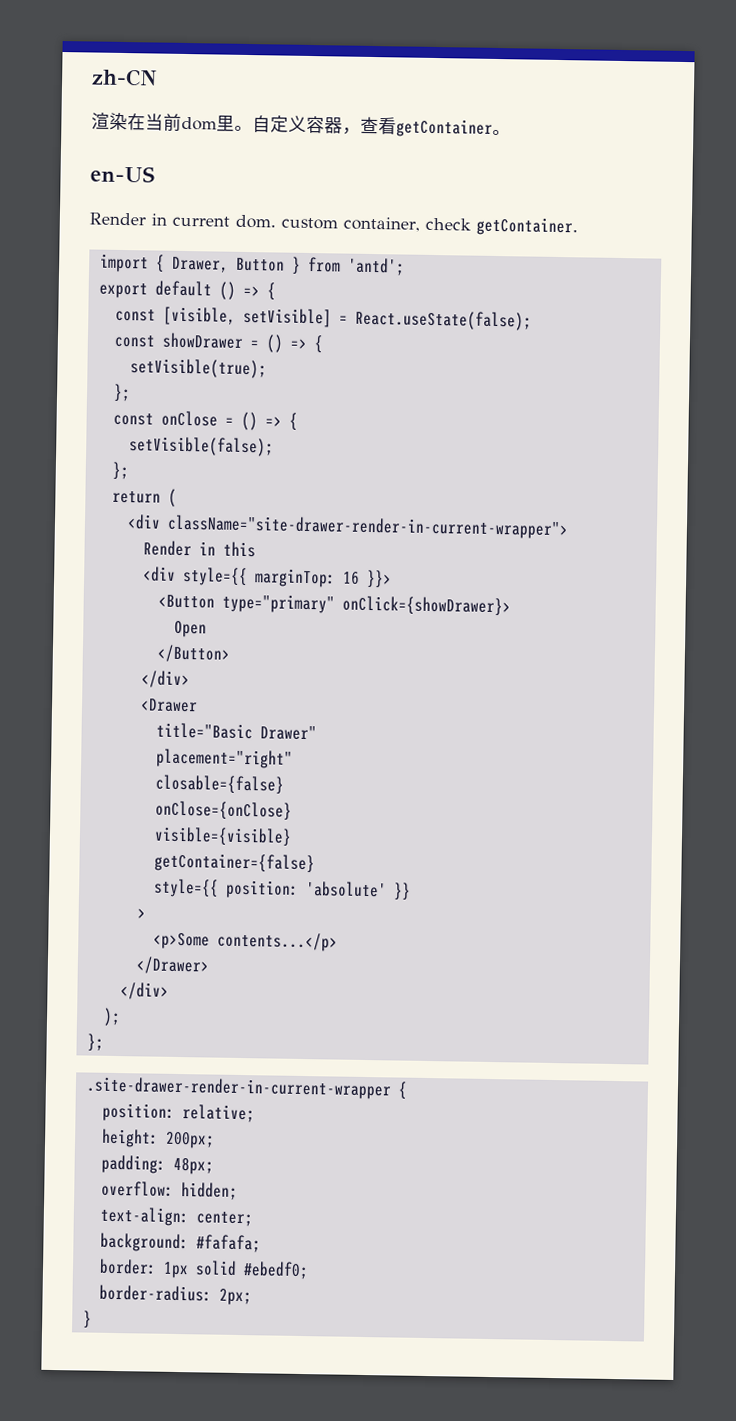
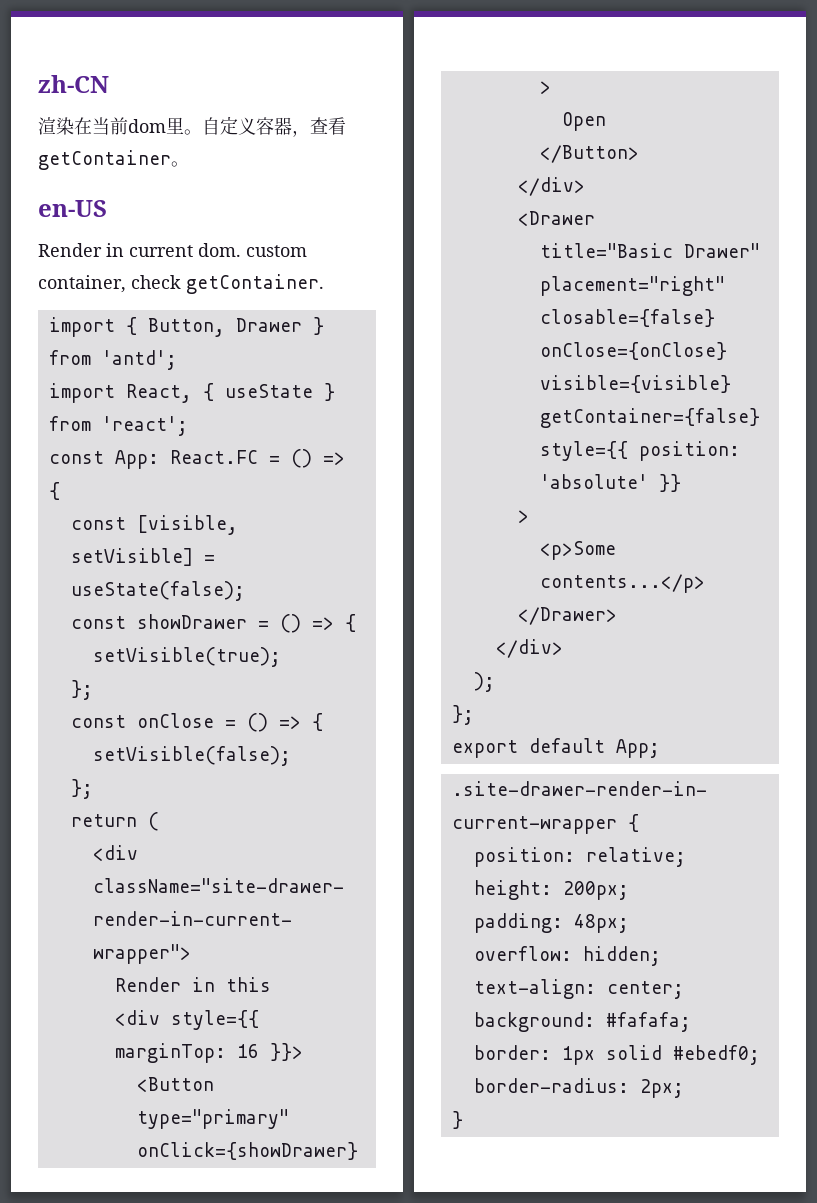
[171,256,285,273] Drawer, Button -> [147,318,302,337] Button, Drawer
[98,280,212,299] export default -> [48,383,335,403] [48,416,188,436] [48,450,280,469] import React, { useState } from 'react'; // const App: React.FC =
[354,309,532,331] React.useState(false); -> [70,581,245,601] useState(false);
(104, 1042) none -> [451,738,660,758] // export default App;

